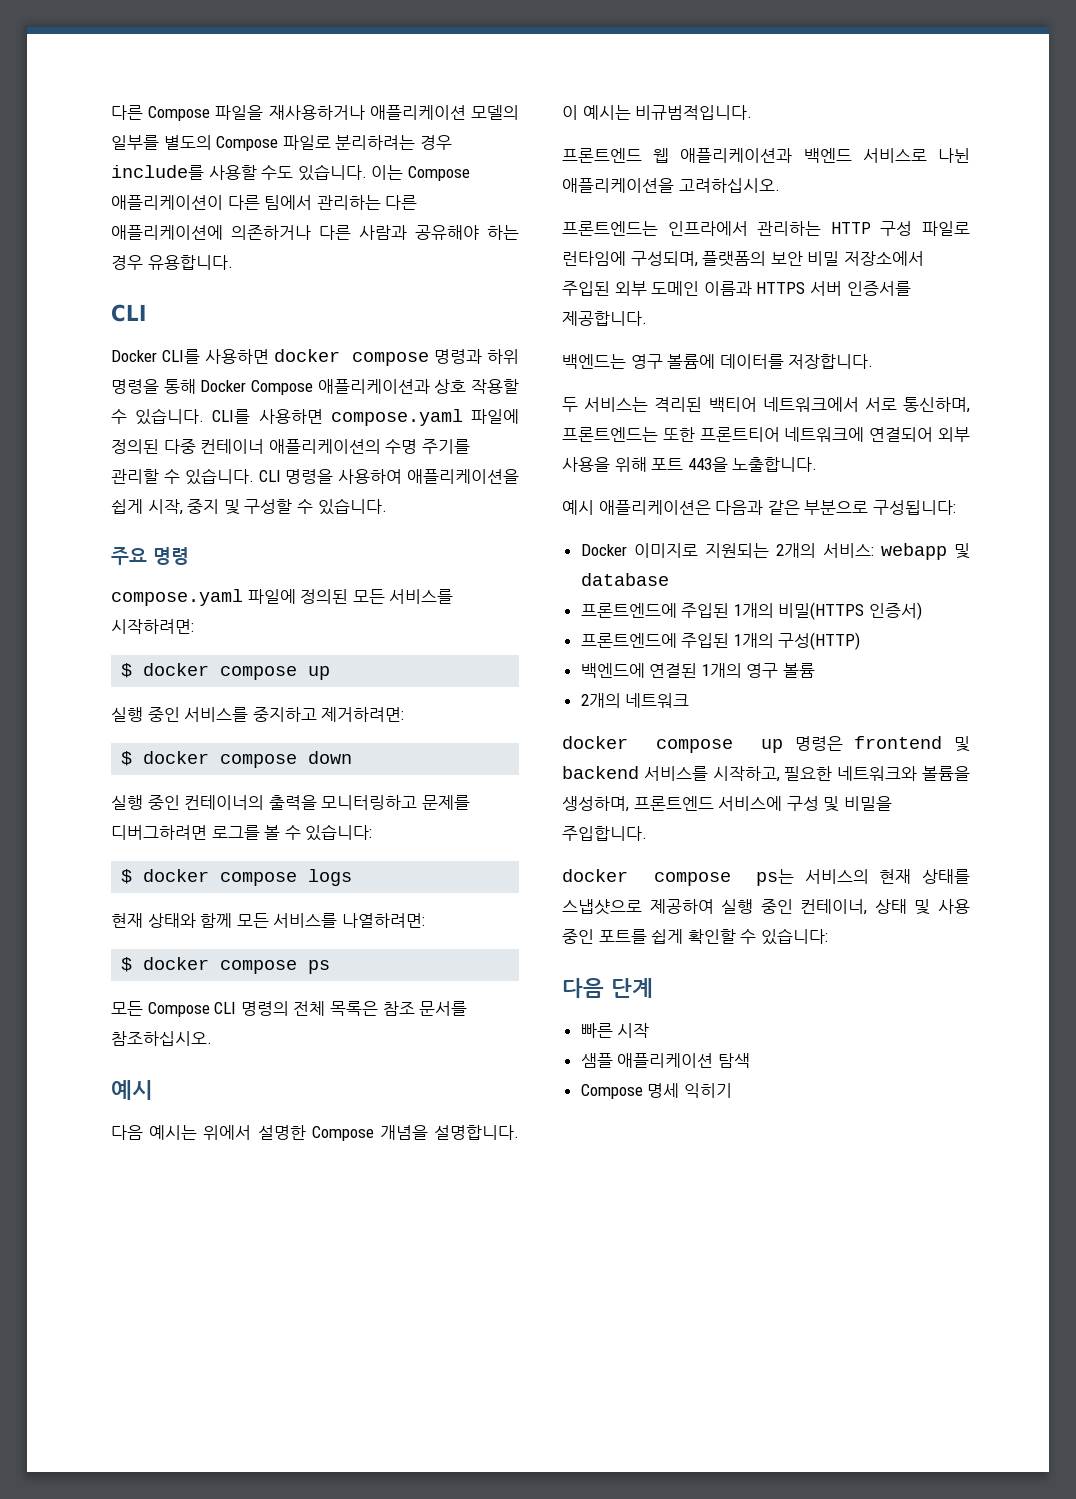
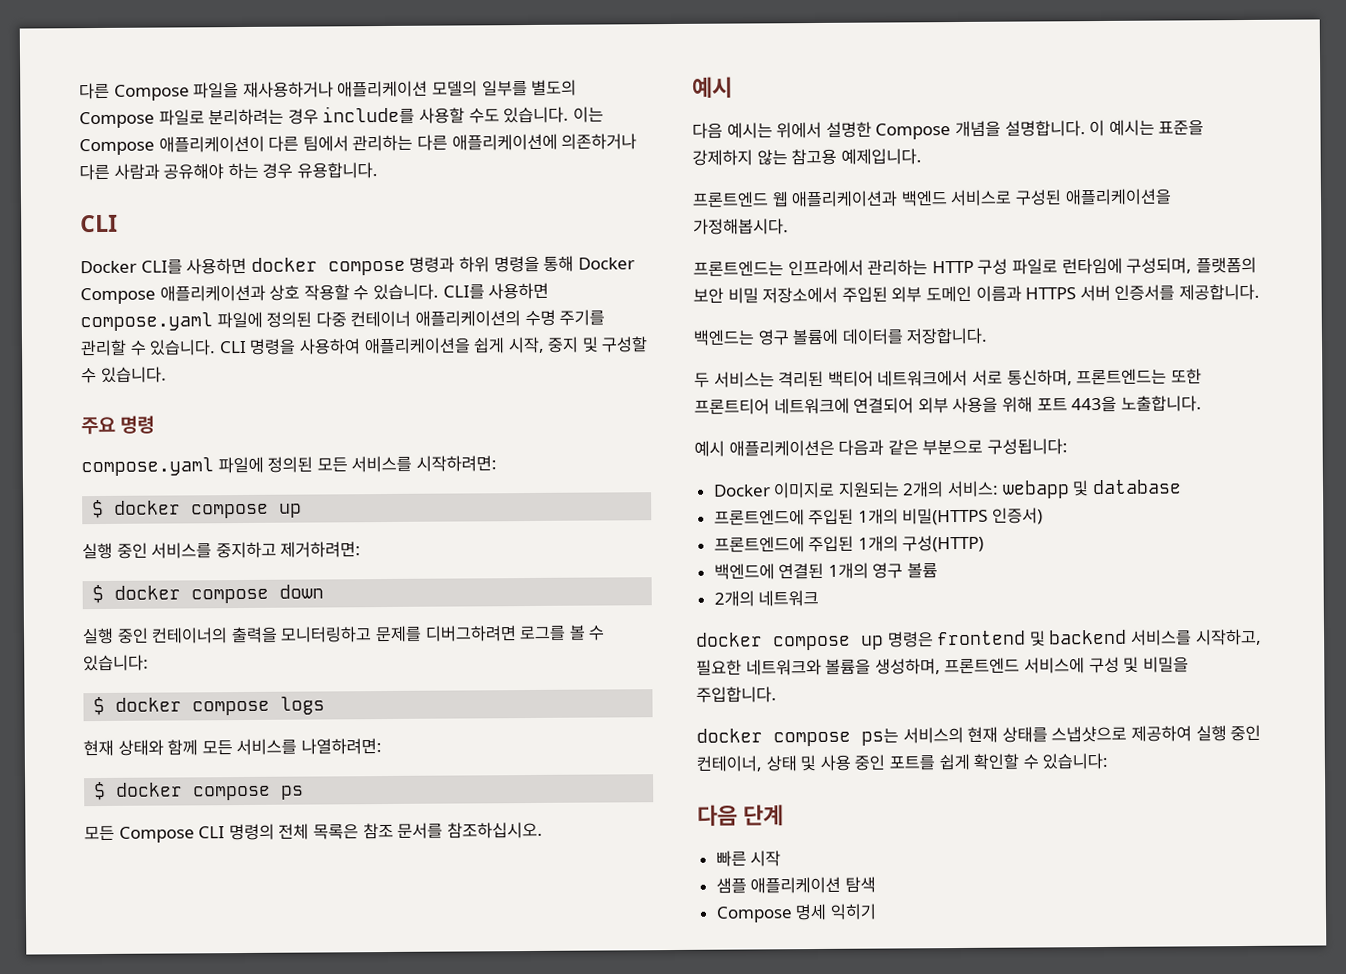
[635,105,753,120] 비규범적입니다. -> [1158,119,1205,136] [692,148,922,166] 표준을 강제하지 않는 참고용 예제입니다.
[938,148,970,163] [562,178,780,193] 나뉜 애플리케이션을 고려하십시오. -> [1014,188,1172,206] [693,218,789,235] 구성된 애플리케이션을 가정해봅시다.

